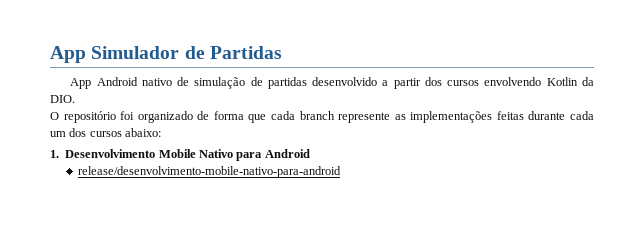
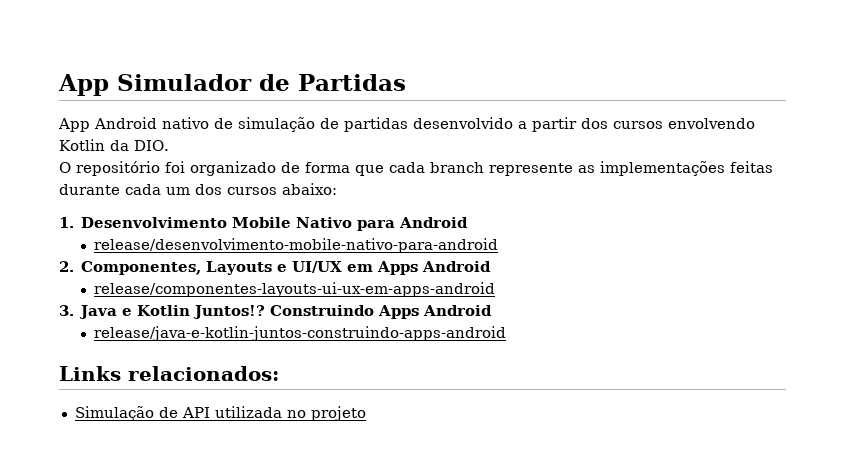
(342, 172) none -> [59,261,492,275] [94,282,496,297] [59,305,493,319] [94,326,507,341] [59,366,279,381] [74,406,366,421] // 2. Componentes, Layouts e UI/UX em Apps Android // release/componentes-layouts-ui-ux-em-apps-android // 3. Java e Kotlin Juntos!? Construindo Apps Android // release/java-e-kotlin-juntos-construindo-apps-android // Links relacionados: // Simulação de API utilizada no projeto

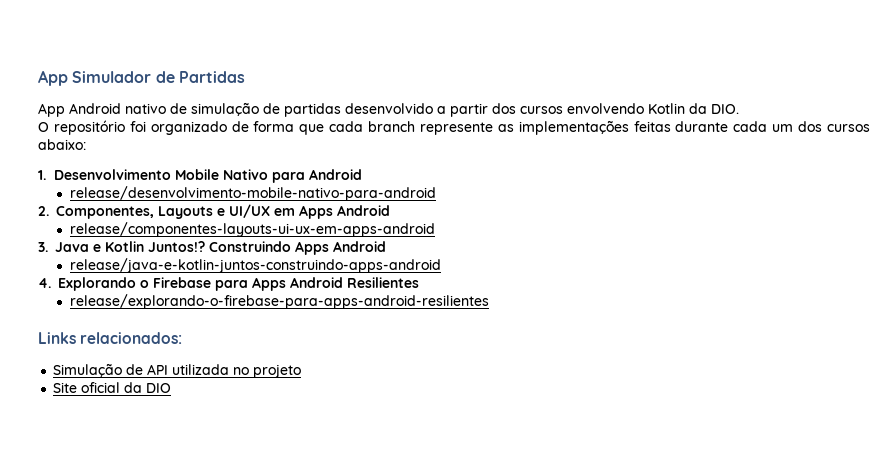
(507, 333) none -> [38,277,419,291] [69,294,489,309] // 4. Explorando o Firebase para Apps Android Resilientes // release/explorando-o-firebase-para-apps-android-resilientes
(366, 413) none -> [53,382,172,393] // Site oficial da DIO

